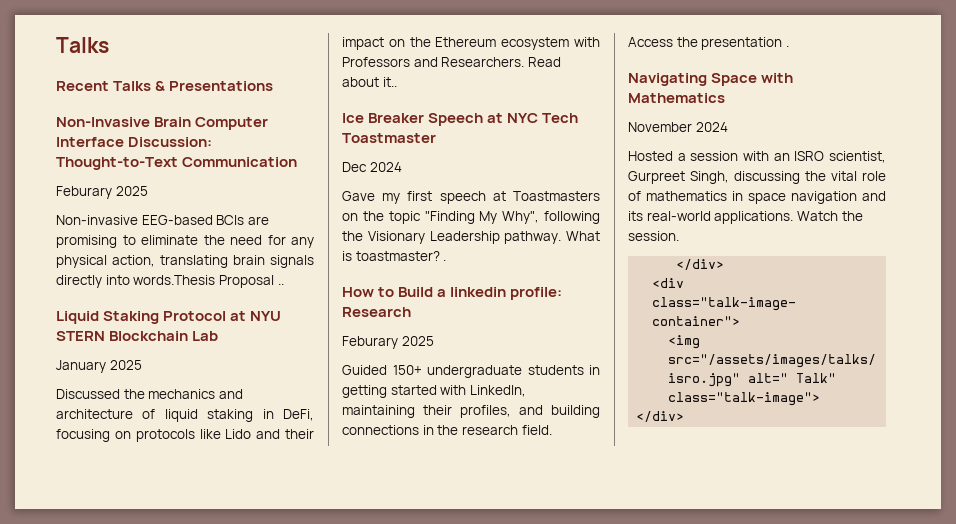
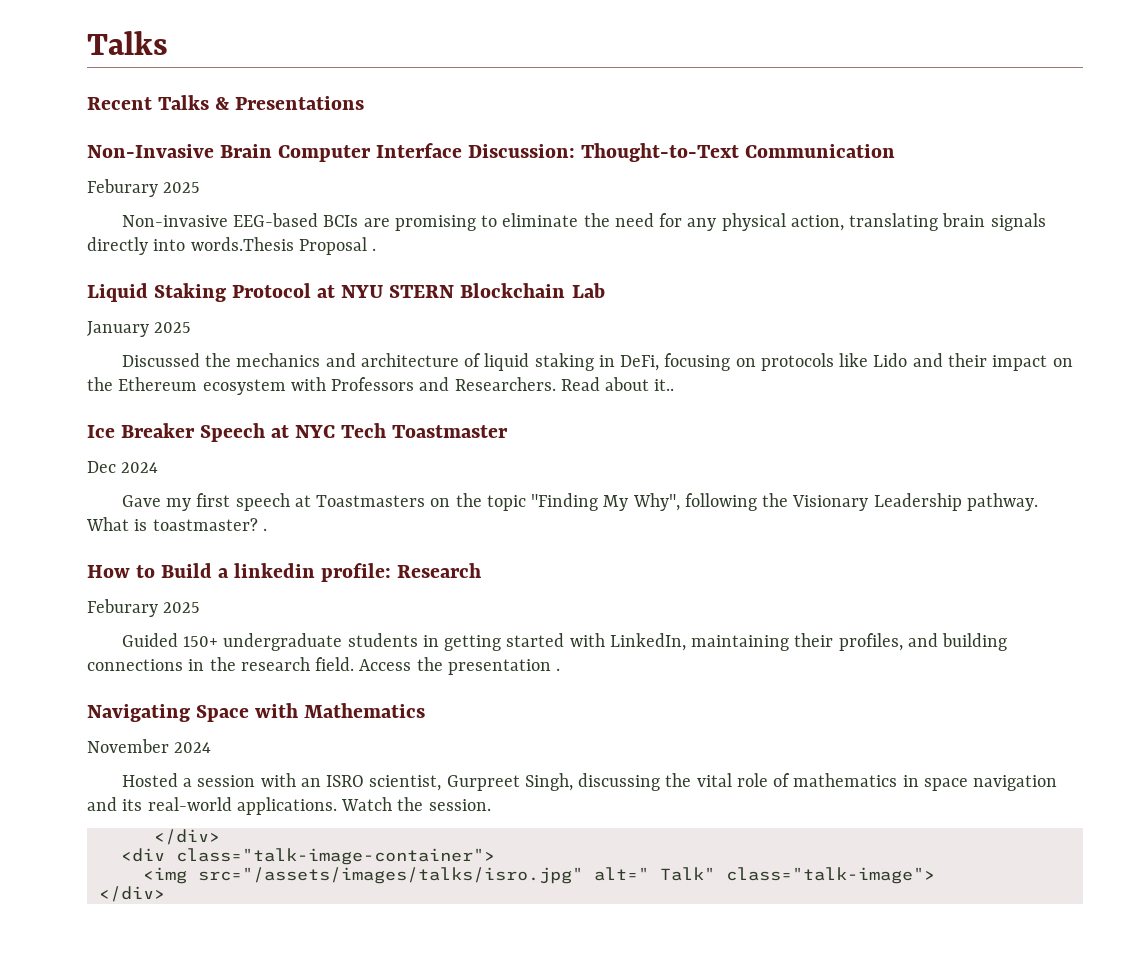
[277,283,284,285] .. -> [372,248,377,251] .

